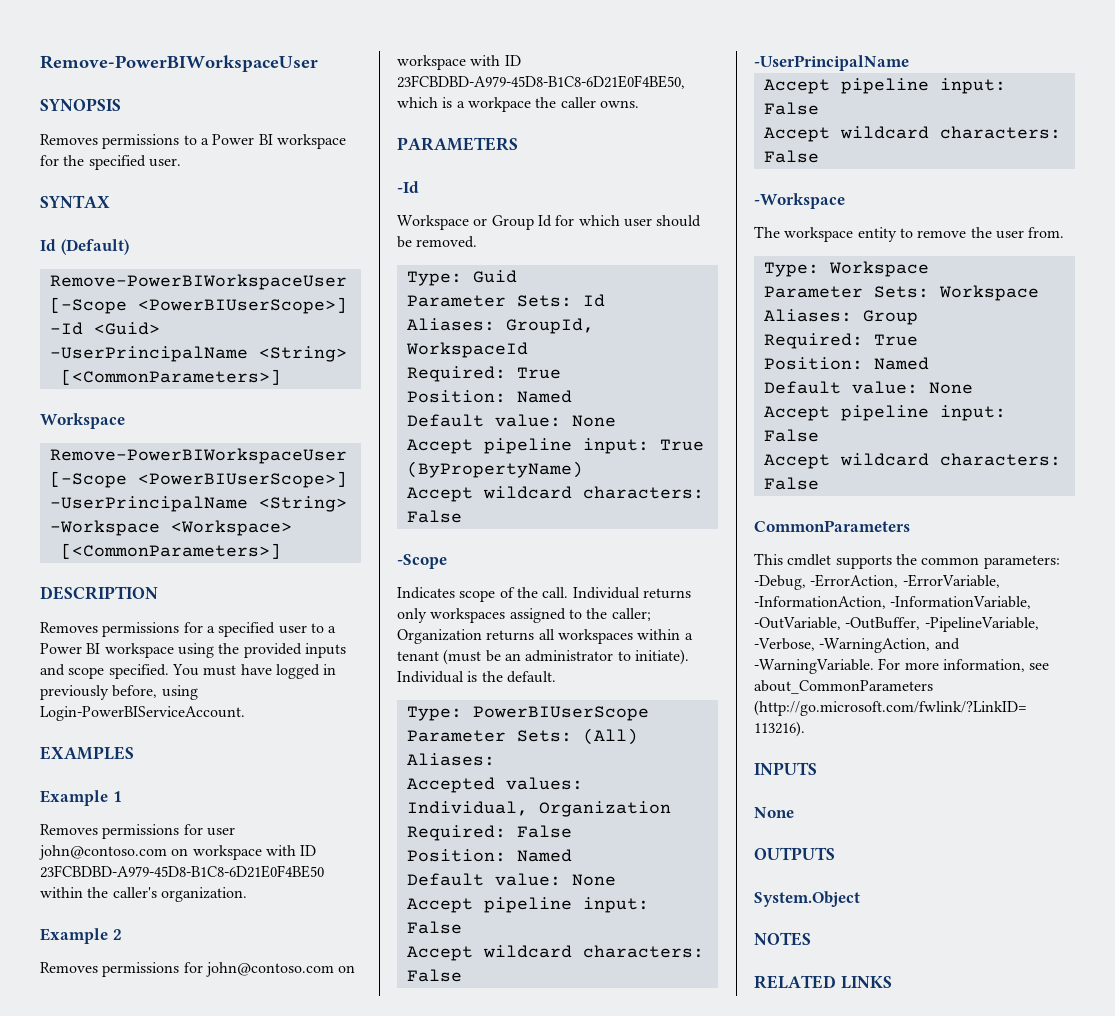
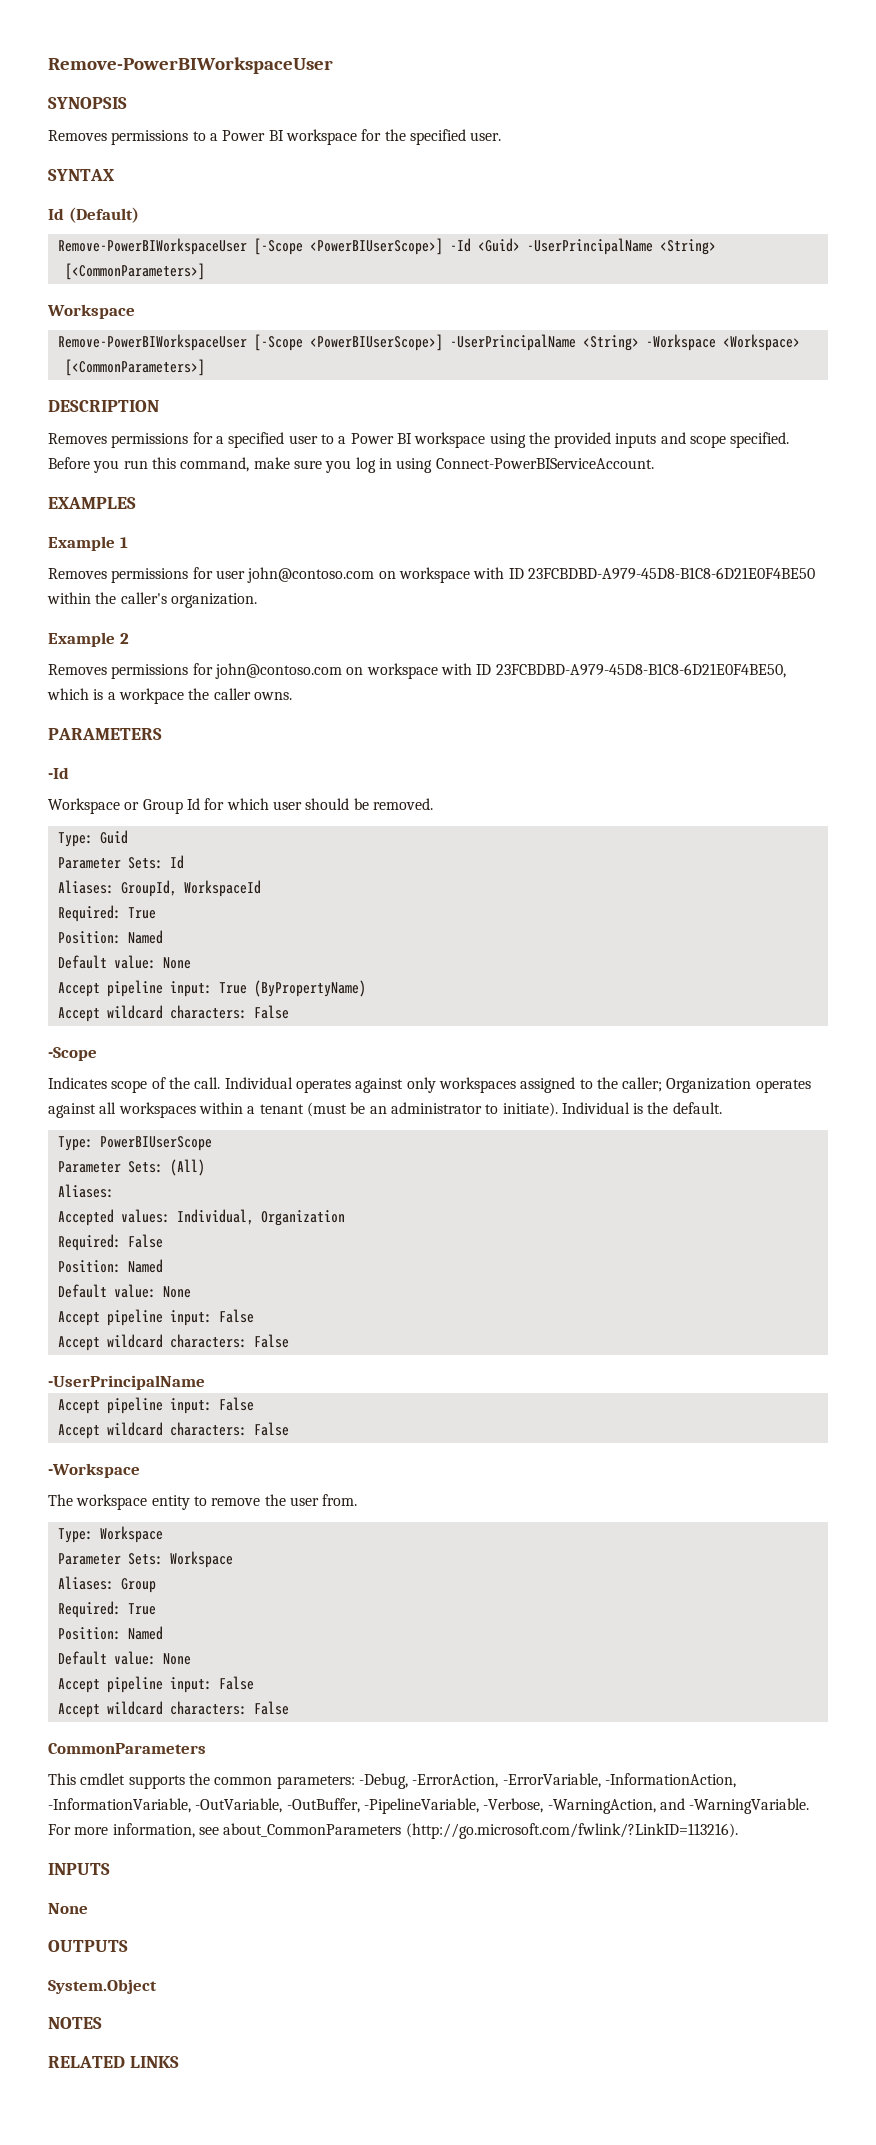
[171,664,337,679] [40,685,198,700] [40,706,245,721] You must have logged in previously before, using Login-PowerBIServiceAccount. -> [48,457,654,473] Before you run this command, make sure you log in using Connect-PowerBIServiceAccount.
[642,588,691,599] returns -> [295,1078,404,1093] operates against
[486,630,535,641] returns -> [755,1079,811,1093] [48,1103,96,1118] operates against

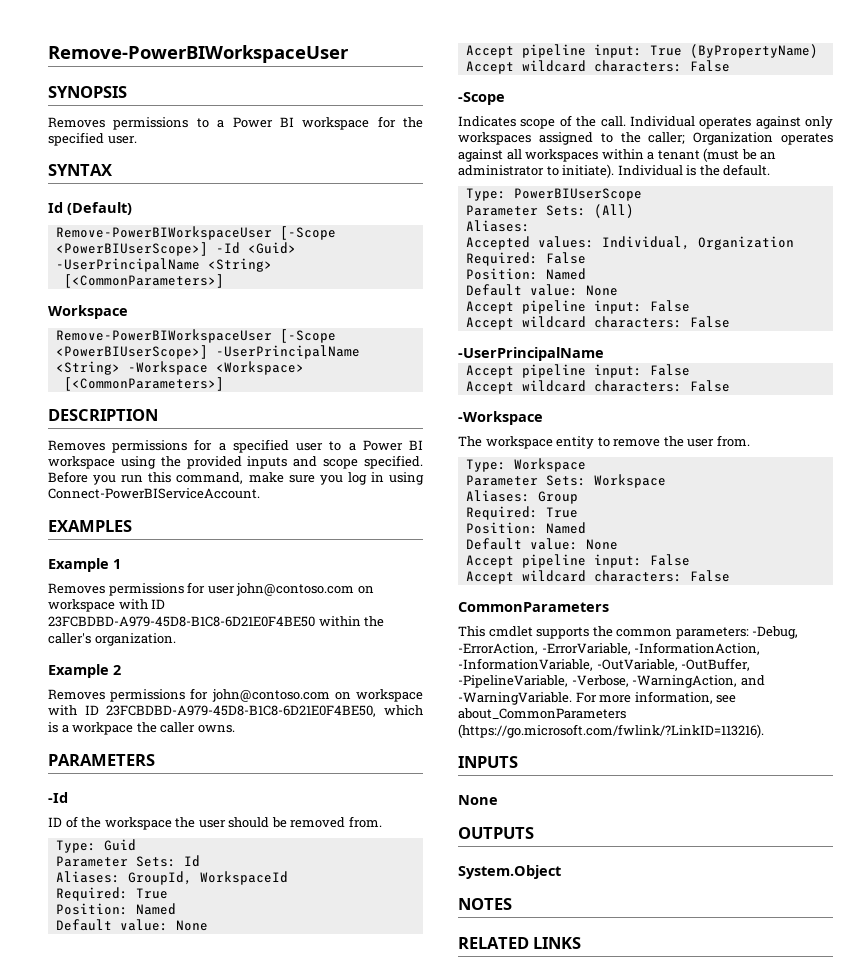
[48,798,269,814] Workspace or Group Id for which -> [48,816,196,830] ID of the workspace the
[372,798,433,810] removed. -> [290,816,382,828] removed from.
[405,1823,738,1839] (http://go.microsoft.com/fwlink/?LinkID=113216). -> [458,724,764,738] (https://go.microsoft.com/fwlink/?LinkID=113216).

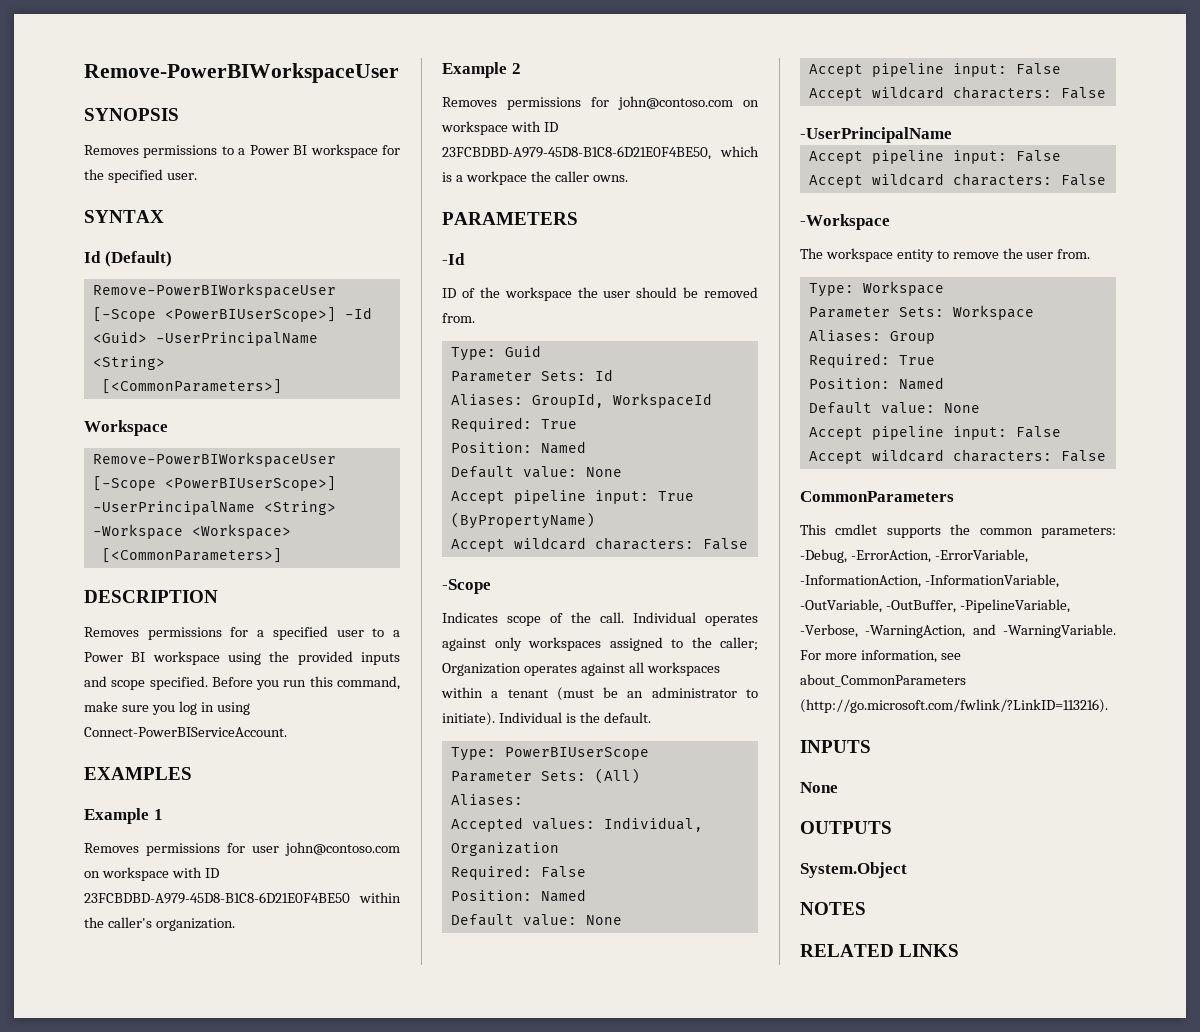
[458,724,764,738] (https://go.microsoft.com/fwlink/?LinkID=113216). -> [800,699,1108,713] (http://go.microsoft.com/fwlink/?LinkID=113216).

